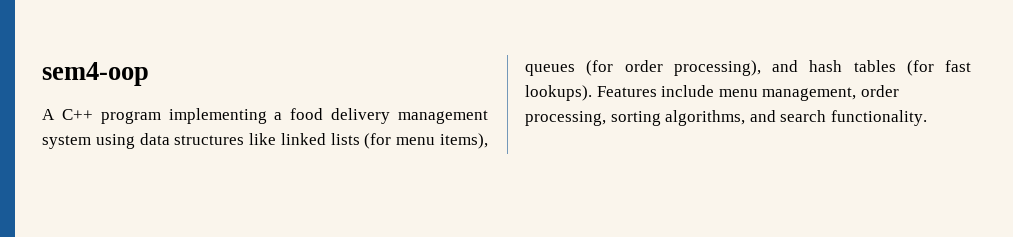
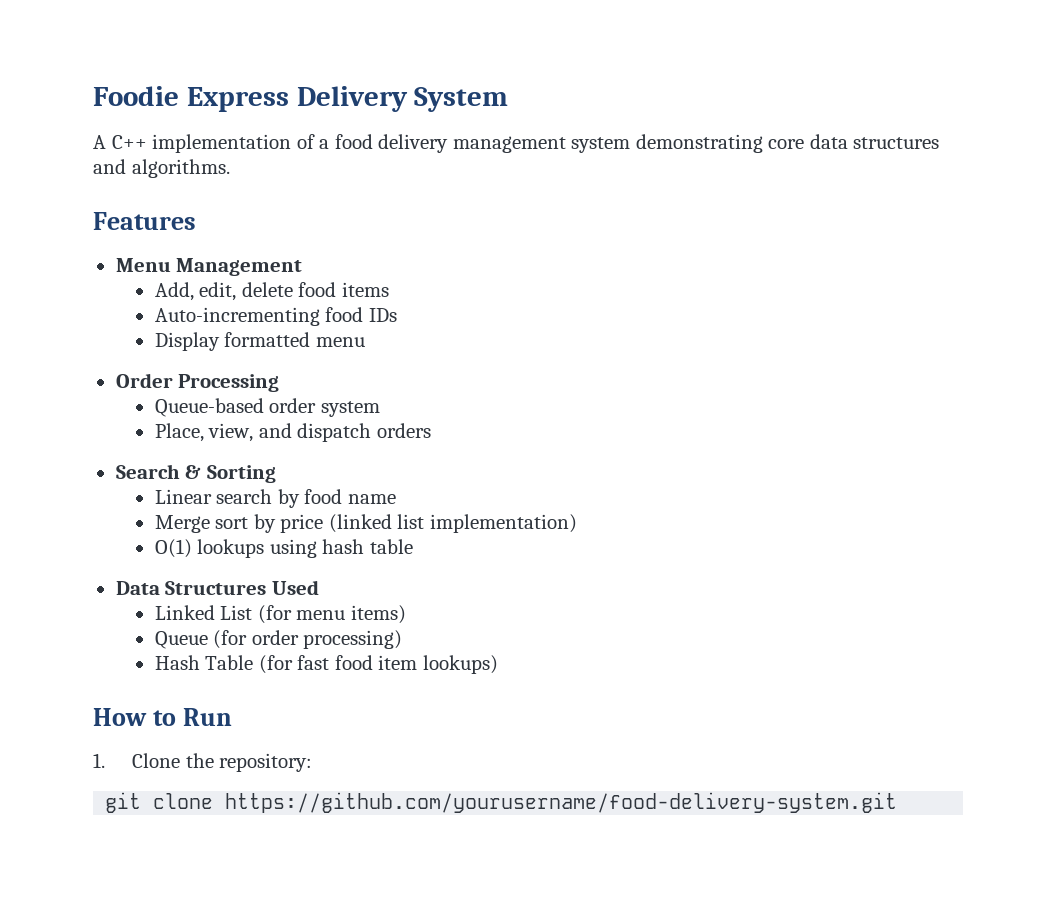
[42,62,149,86] sem4-oop -> [93,86,509,112] Foodie Express Delivery System
[100,108,267,124] program implementing -> [152,134,315,153] implementation of
[95,133,488,149] [525,60,971,76] [525,85,899,101] [525,110,927,126] using data structures like linked lists (for menu items), queues (for order processing), and hash tables (for fast lookups). Features include menu management, order processing, sorting algorithms, and search functionality. -> [635,134,940,153] [93,159,230,178] [93,212,196,230] [115,258,303,276] [154,282,389,301] [154,307,397,326] [154,332,365,351] [115,373,280,392] [154,398,380,417] [154,423,431,442] [115,464,276,483] [154,489,396,508] [154,514,577,533] [154,539,413,558] [115,580,319,595] [154,605,406,624] [154,630,403,649] [154,655,498,674] [93,708,232,726] [93,753,313,772] [105,792,898,813] demonstrating core data structures and algorithms. // Features // Menu Management // Add, edit, delete food items // Auto-incrementing food IDs // Display formatted menu // Order Processing // Queue-based order system // Place, view, and dispatch orders // Search & Sorting // Linear search by food name // Merge sort by price (linked list implementation) // O(1) lookups using hash table // Data Structures Used // Linked List (for menu items) // Queue (for order processing) // Hash Table (for fast food item lookups) // How to Run // 1. Clone the repository: // git clone https://github.com/yourusername/food-delivery-system.git

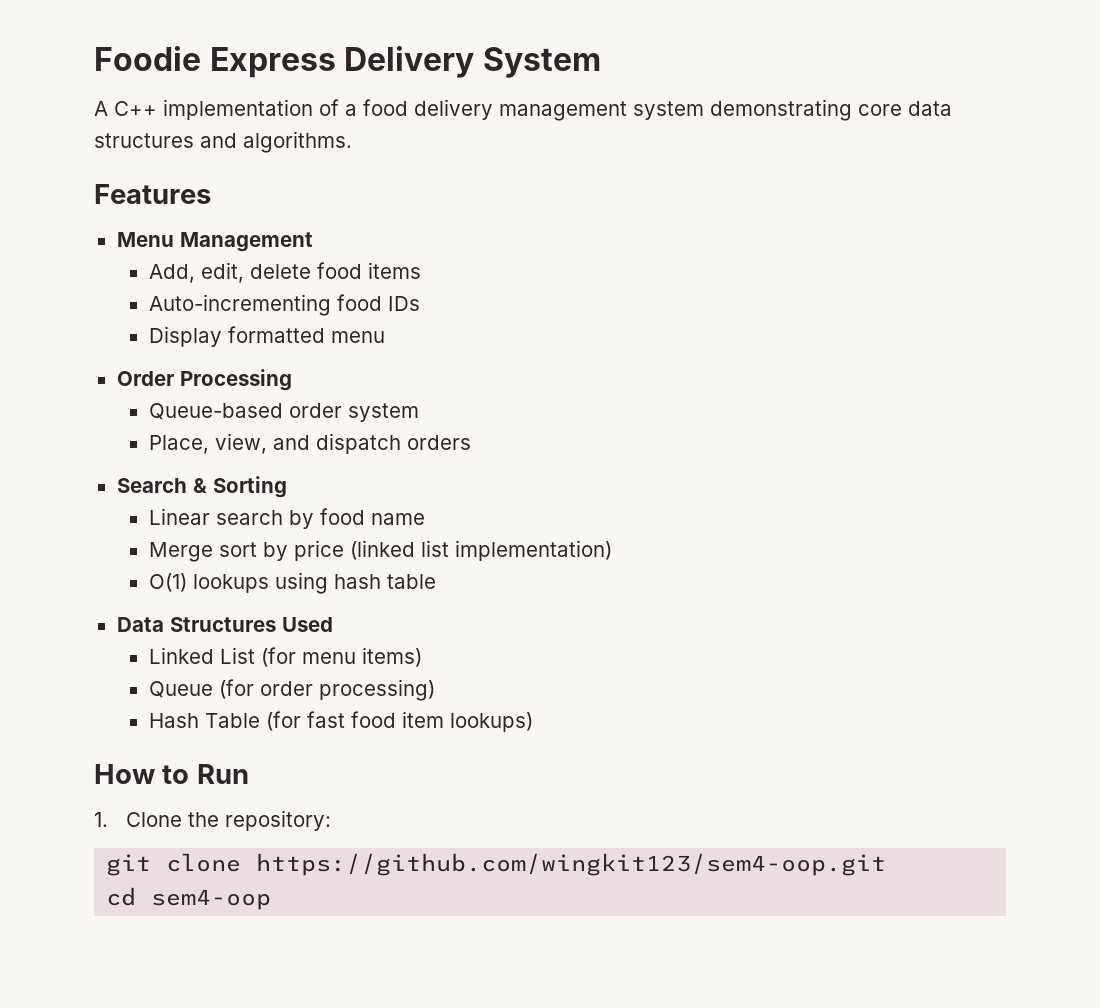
[225,792,898,813] https://github.com/yourusername/food-delivery-system.git -> [256,853,887,876] [106,887,272,910] https://github.com/wingkit123/sem4-oop.git // cd sem4-oop

